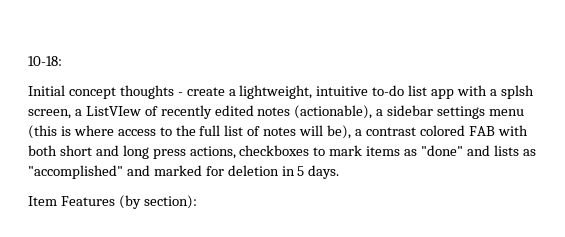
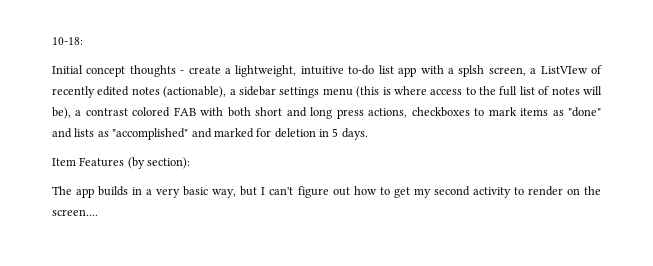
(197, 202) none -> [52,186,601,198] [52,209,98,216] // The app builds in a very basic way, but I can't figure out how to get my second activity to render on the screen....

